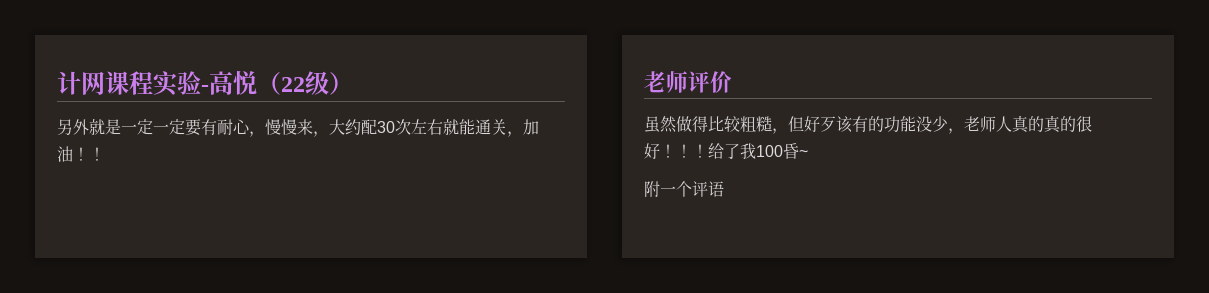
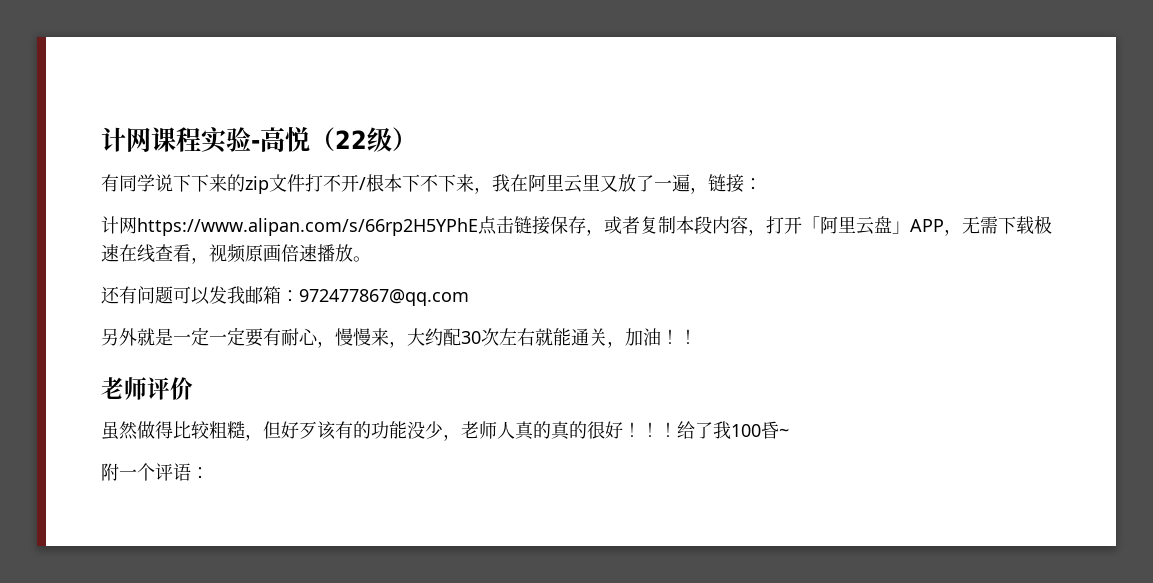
(353, 83) none -> [101,174,762,194] [101,215,1052,236] [101,244,371,264] [101,286,469,306] // 有同学说下下来的zip文件打不开/根本下不下来，我在阿里云里又放了一遍，链接： // 计网https://www.alipan.com/s/66rp2H5YPhE点击链接保存，或者复制本段内容，打开「阿里云盘」APP，无需下载极速在线查看，视频原画倍速播放。 // 还有问题可以发我邮箱：972477867@qq.com
(724, 189) none -> [191,467,209,479] ：

